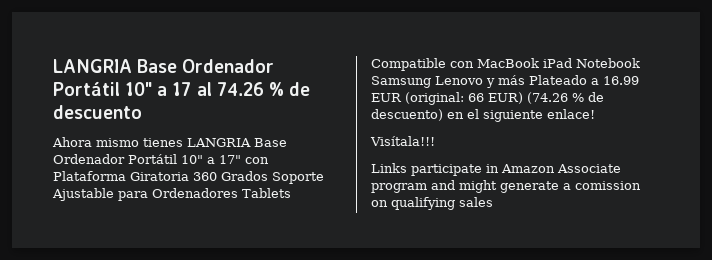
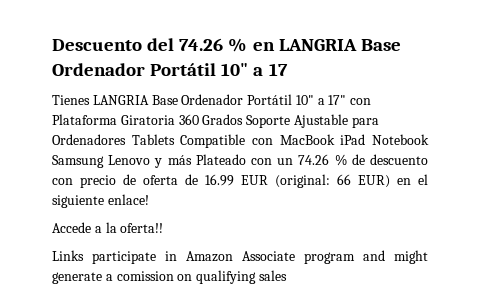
(53, 66) none -> [52,38,275,52] Descuento del 74.26 % en
[196,82,310,96] [53,105,142,119] [52,137,183,147] al 74.26 % de descuento // Ahora mismo tienes -> [52,95,90,105] // Tienes
[591,78,599,85] a -> [251,154,428,166] [52,174,198,188] con un 74.26 % de descuento con precio de oferta de
[527,92,604,104] [371,109,443,121] (74.26 % de descuento) -> (390, 181) none
[370,136,435,146] Visítala!!! -> [52,222,164,233] Accede a la oferta!!

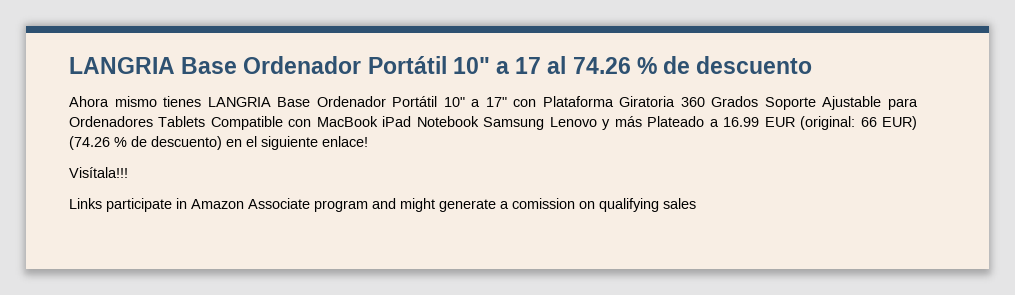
[52,38,275,52] Descuento del 74.26 % en -> (69, 65) none
[52,95,90,105] // Tienes -> [547,56,813,74] [69,96,202,107] al 74.26 % de descuento // Ahora mismo tienes
[251,154,428,166] [52,174,198,188] con un 74.26 % de descuento con precio de oferta de -> [709,119,719,127] a
(390, 181) none -> [69,136,222,150] (74.26 % de descuento)
[52,222,164,233] Accede a la oferta!! -> [69,167,128,178] Visítala!!!

